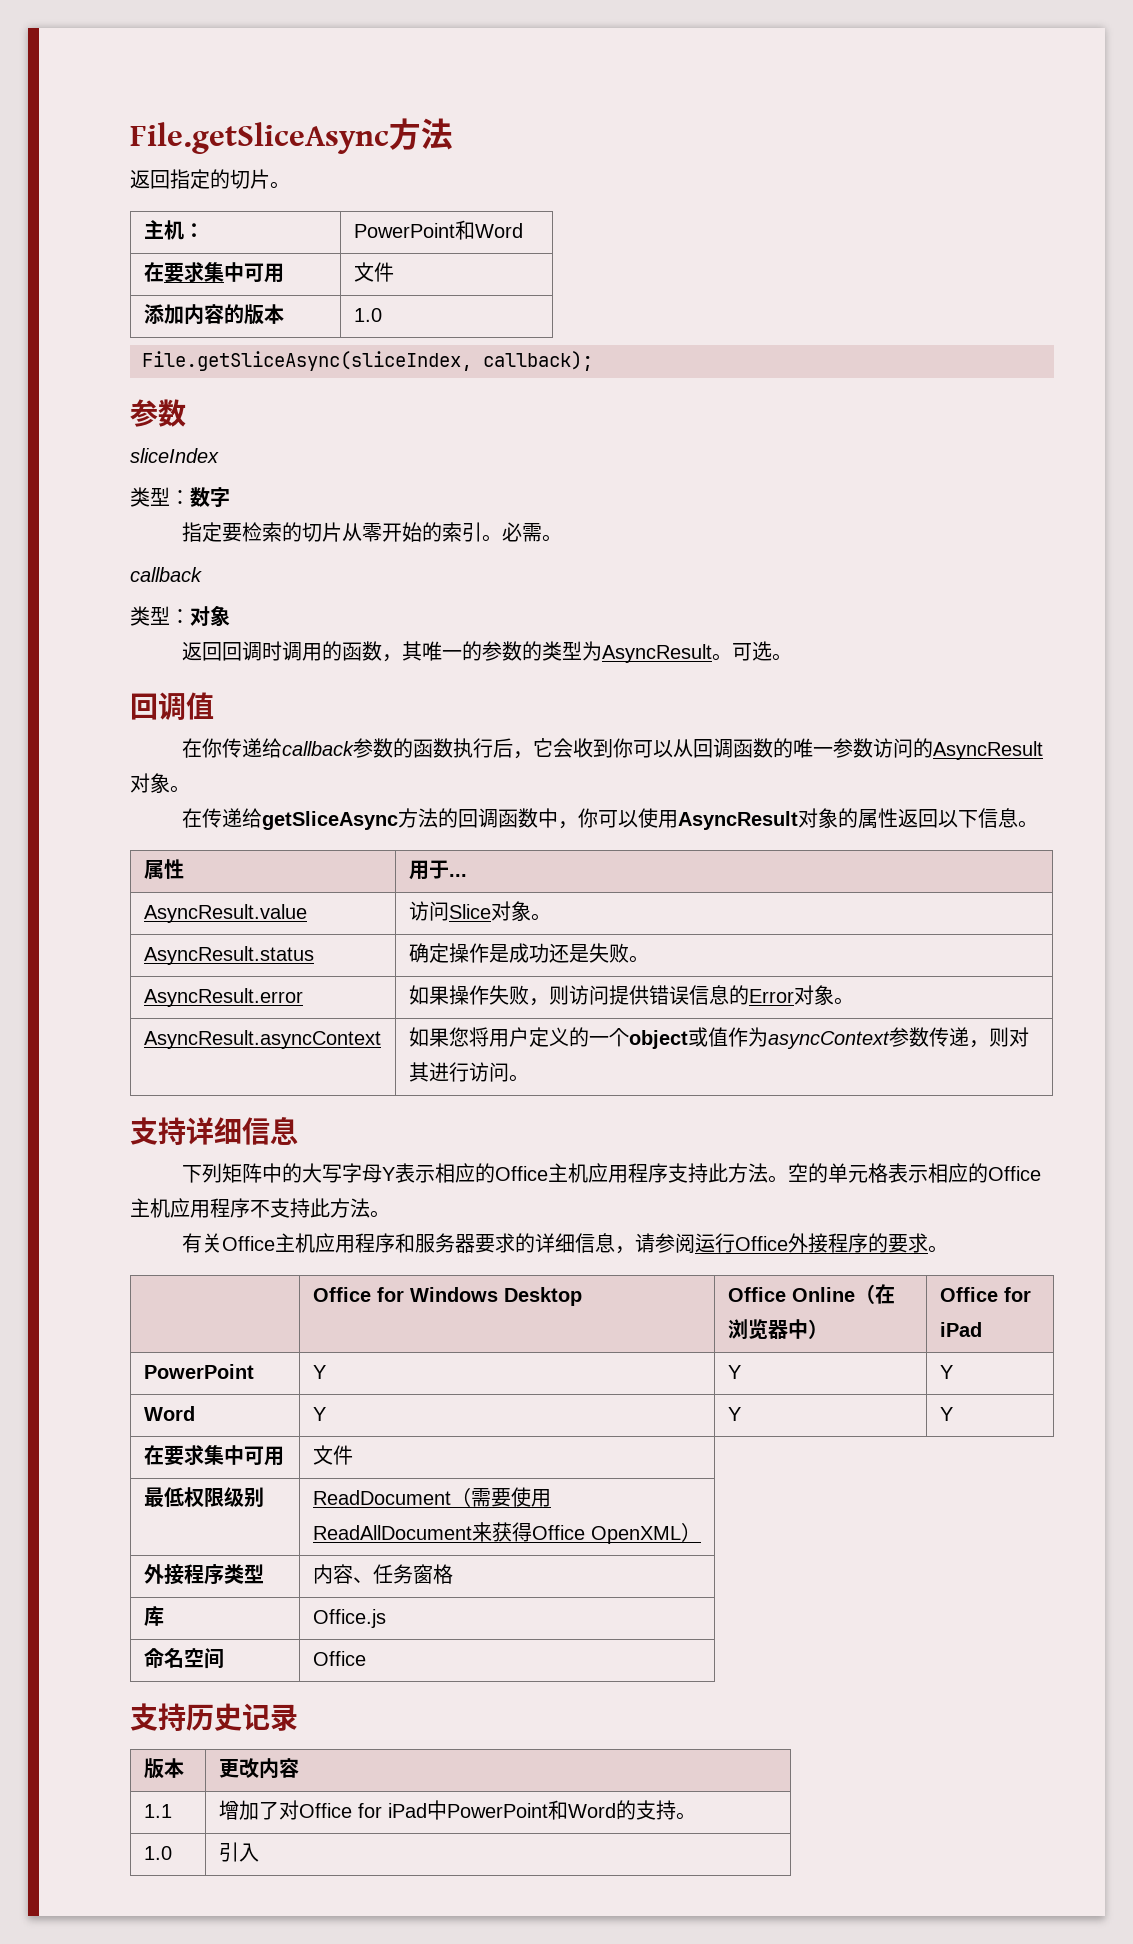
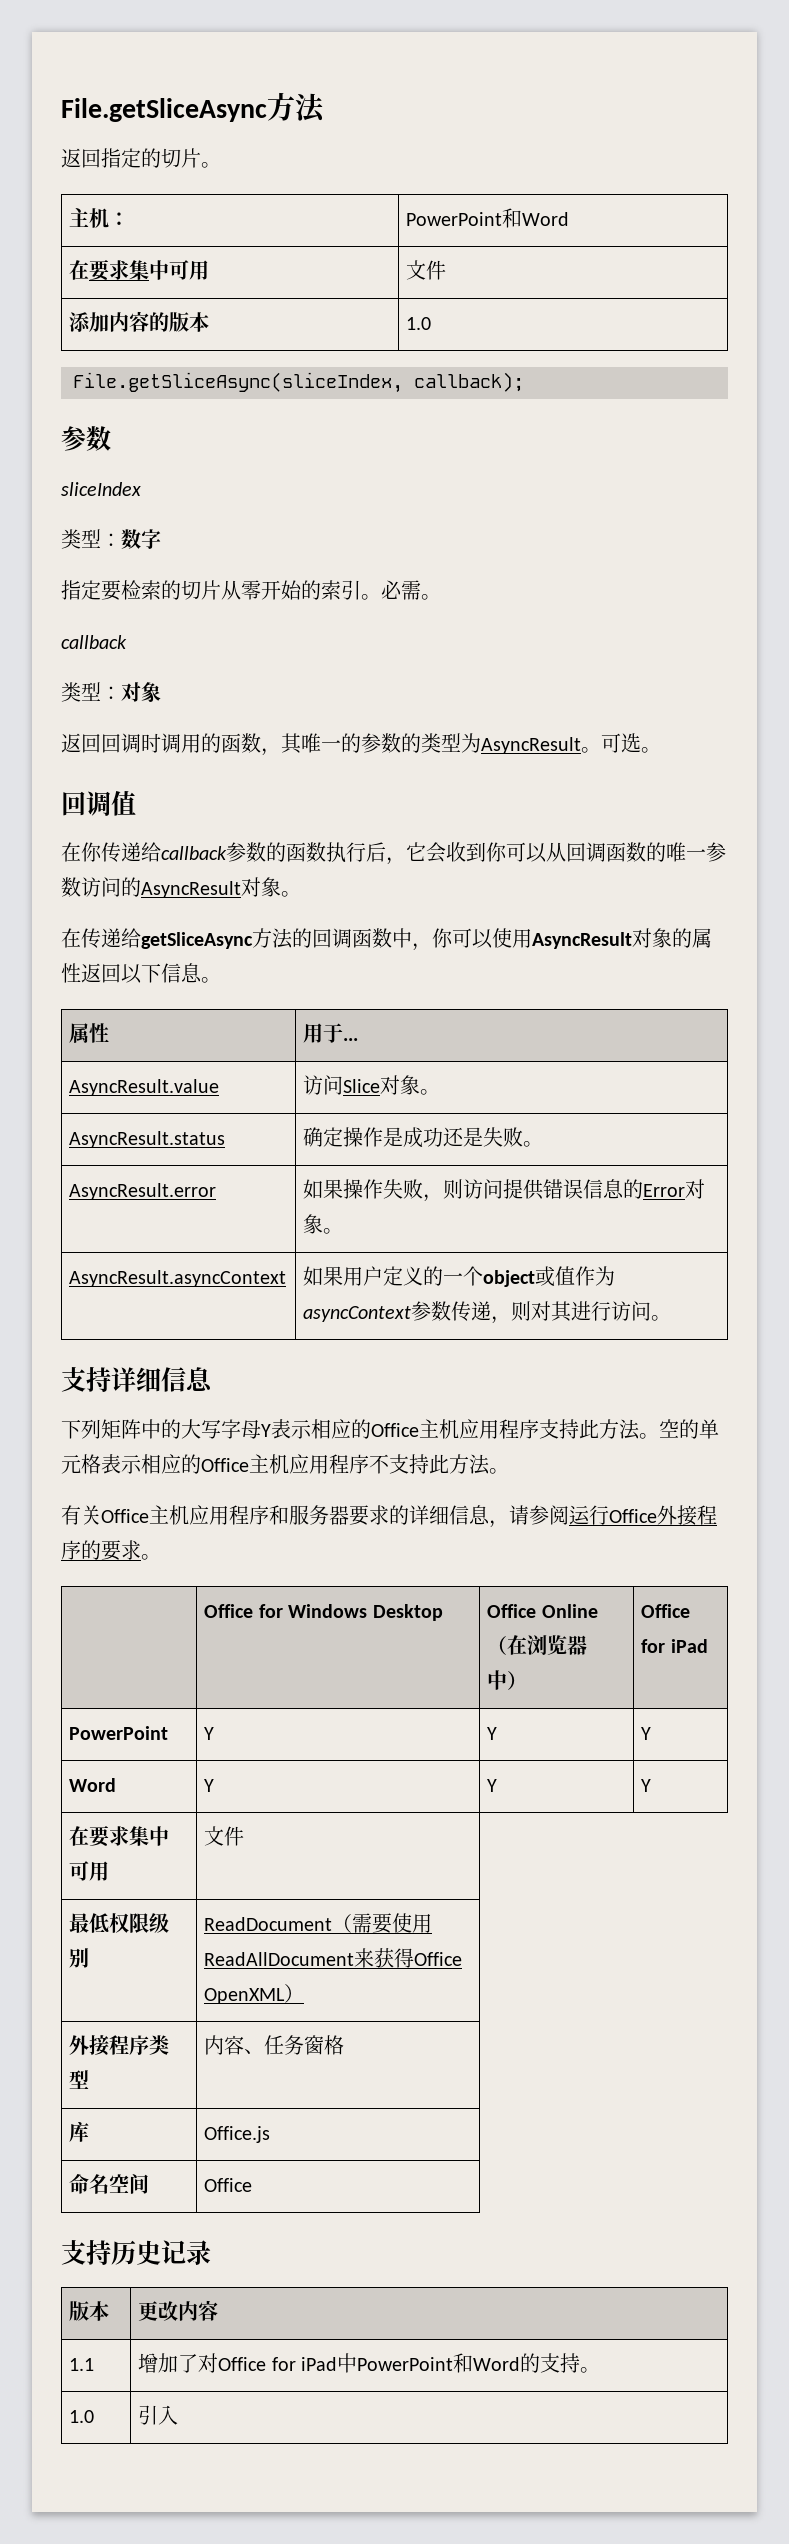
[448,1027,489,1047] 您将 -> (344, 1276) none

